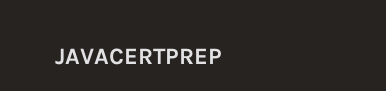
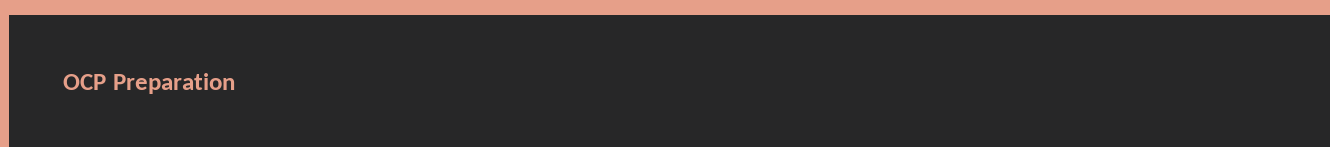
[55,48,222,65] JAVACERTPREP -> [63,73,235,94] OCP Preparation

